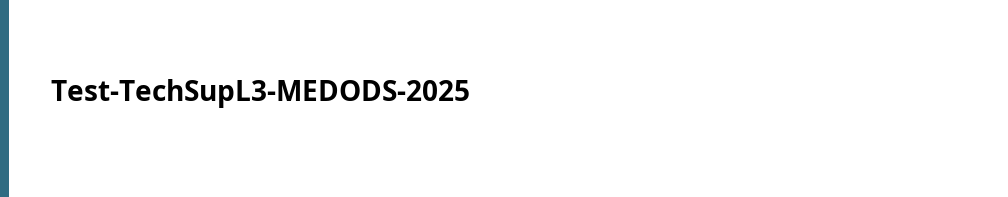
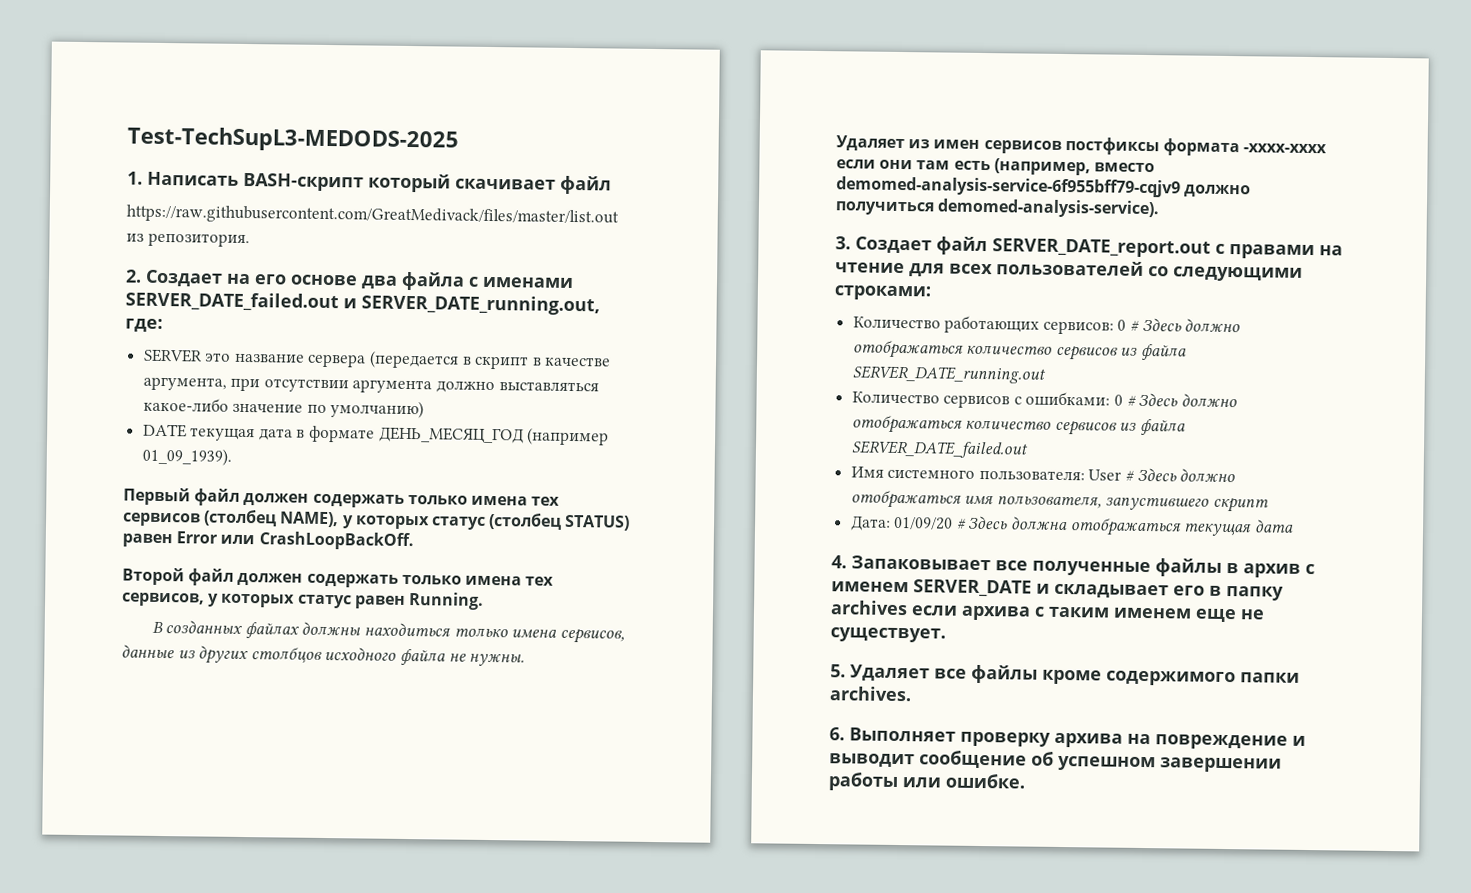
(470, 93) none -> [127,171,612,195] [126,204,619,227] [126,232,250,248] [125,269,574,291] [125,291,600,316] [125,318,163,332] [142,348,612,370] [142,376,599,394] [142,397,425,419] [142,423,610,446] [141,447,232,466] [123,487,561,508] [122,509,631,531] [122,531,414,551] [122,567,555,588] [122,592,484,610] [151,620,625,644] [121,644,526,667] [836,135,1328,157] [836,158,1155,176] [836,176,1252,198] [835,198,1161,219] [835,236,1343,260] [835,260,1303,282] [834,285,931,301] [852,315,1241,335] [852,340,1188,361] [851,365,1046,384] [851,391,1237,409] [851,415,1187,436] [850,440,1029,459] [850,466,1236,483] [850,490,1270,513] [849,515,1294,537] [831,555,1315,578] [831,579,1284,601] [830,600,1265,623] [830,627,946,643] [830,664,1300,687] [829,686,912,702] [829,727,1306,750] [829,750,1282,773] [828,772,1026,792] // 1. Написать BASH-скрипт который скачивает файл // https://raw.githubusercontent.com/GreatMedivack/files/master/list.out из репозитория. // 2. Создает на его основе два файла с именами SERVER_DATE_failed.out и SERVER_DATE_running.out, где: // SERVER это название сервера (передается в скрипт в качестве аргумента, при отсутствии аргумента должно выставляться какое-либо значение по умолчанию) // DATE текущая дата в формате ДЕНЬ_МЕСЯЦ_ГОД (например 01_09_1939). // Первый файл должен содержать только имена тех сервисов (столбец NAME), у которых статус (столбец STATUS) равен Error или CrashLoopBackOff. // Второй файл должен содержать только имена тех сервисов, у которых статус равен Running. // В созданных файлах должны находиться только имена сервисов, данные из других столбцов исходного файла не нужны. // Удаляет из имен сервисов постфиксы формата -xxxx-xxxx если они там есть (например, вместо demomed-analysis-service-6f955bff79-cqjv9 должно получиться demomed-analysis-service). // 3. Создает файл SERVER_DATE_report.out с правами на чтение для всех пользователей со следующими строками: // Количество работающих сервисов: 0 # Здесь должно отображаться количество сервисов из файла SERVER_DATE_running.out // Количество сервисов с ошибками: 0 # Здесь должно отображаться количество сервисов из файла SERVER_DATE_failed.out // Имя системного пользователя: User # Здесь должно отображаться имя пользователя, запустившего скрипт // Дата: 01/09/20 # Здесь должна отображаться текущая дата // 4. Запаковывает все полученные файлы в архив c именем SERVER_DATE и складывает его в папку archives если архива с таким именем еще не существует. // 5. Удаляет все файлы кроме содержимого папки archives. // 6. Выполняет проверку архива на повреждение и выводит сообщение об успешном завершении работы или ошибке.

